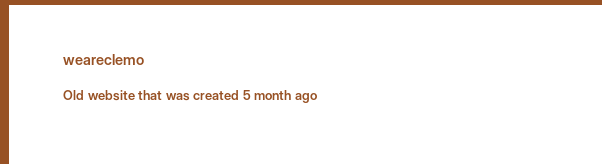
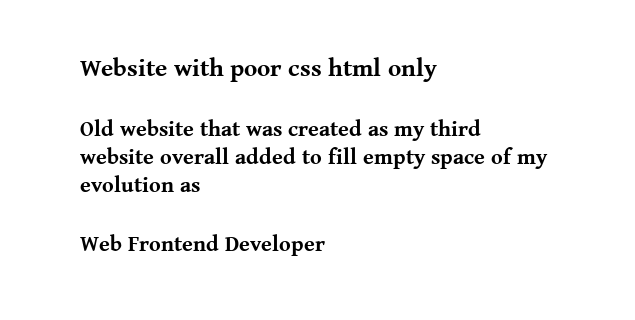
[63,54,144,65] weareclemo -> [80,57,438,82] Website with poor css html only
[242,90,317,103] 5 month ago -> [368,119,481,141] [80,147,548,169] [80,175,200,192] [80,234,325,256] as my third website overall added to fill empty space of my evolution as // Web Frontend Developer

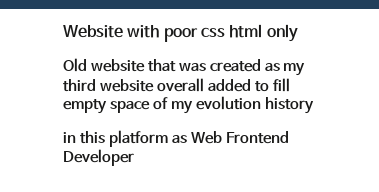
[180,182,200,192] as // -> [264,97,314,114] [63,130,187,147] history // in this platform as

